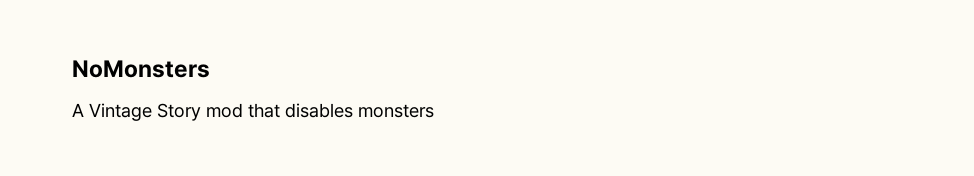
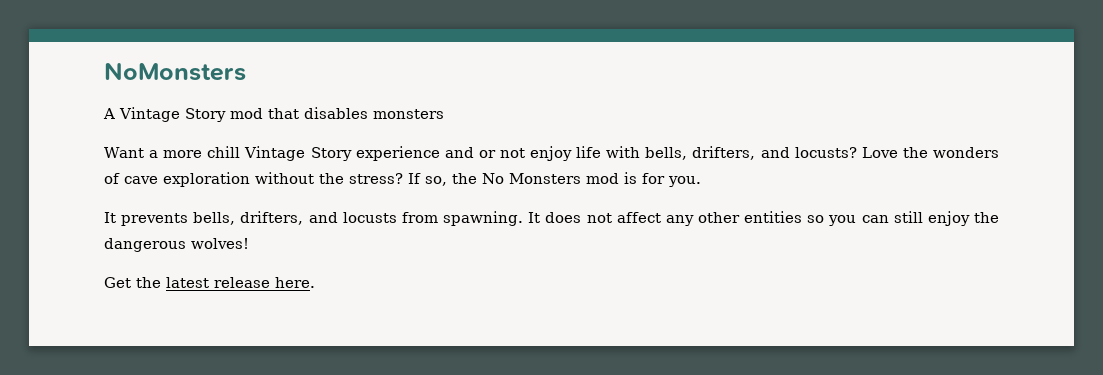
(434, 111) none -> [104,146,1000,161] [104,172,701,187] [104,211,999,226] [104,238,249,252] [104,277,315,288] // Want a more chill Vintage Story experience and or not enjoy life with bells, drifters, and locusts? Love the wonders of cave exploration without the stress? If so, the No Monsters mod is for you. // It prevents bells, drifters, and locusts from spawning. It does not affect any other entities so you can still enjoy the dangerous wolves! // Get the latest release here.

